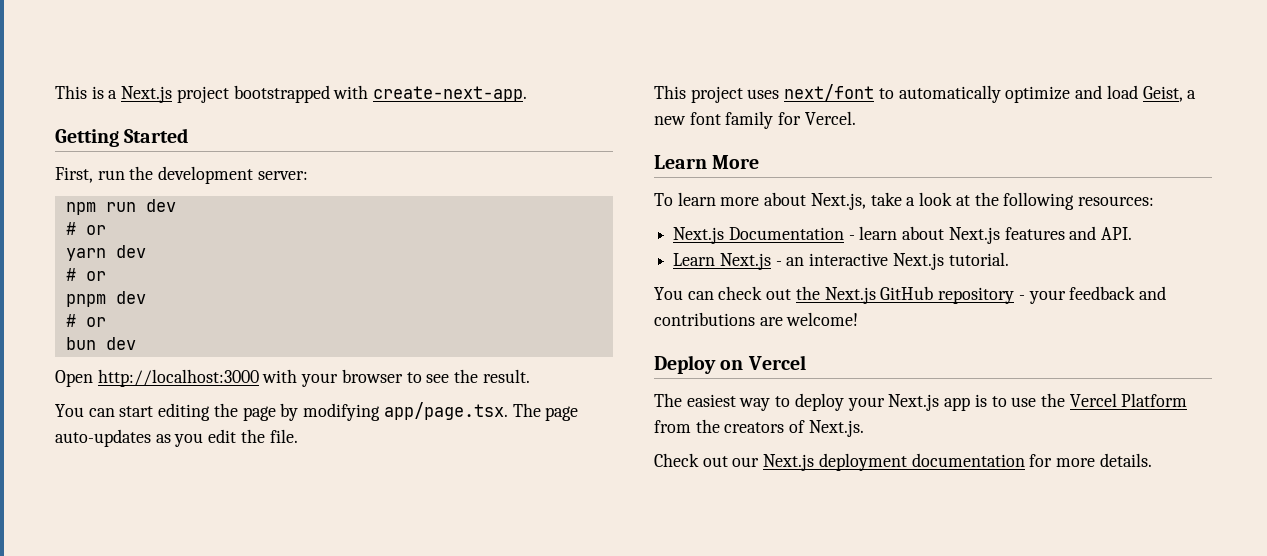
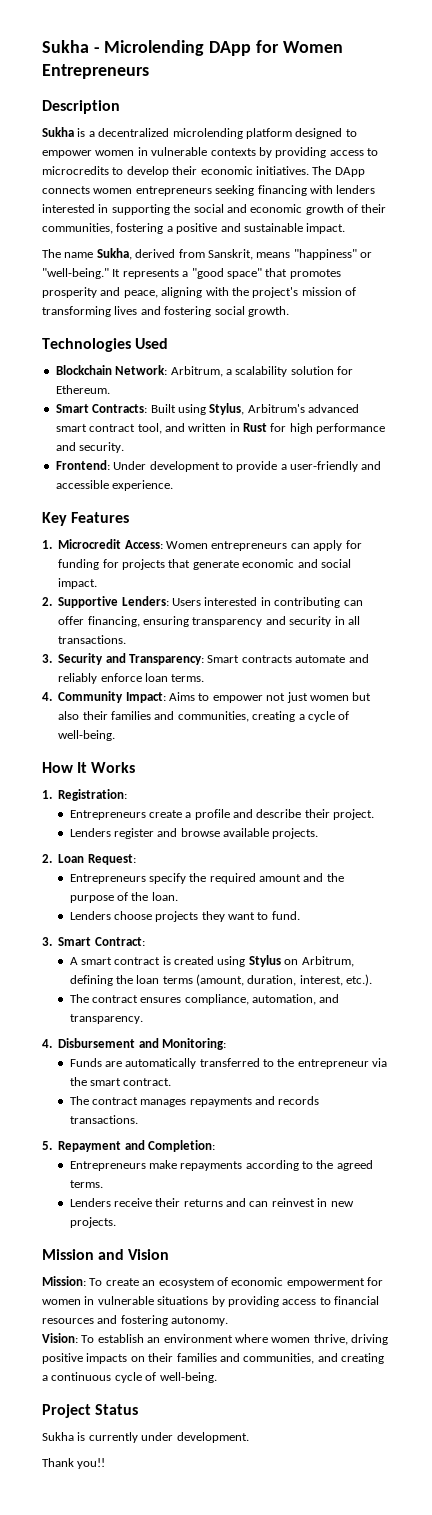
[55,85,528,103] [55,128,189,147] [55,166,308,184] [65,199,176,215] [65,222,106,235] [65,245,146,261] [65,268,106,281] [65,291,146,307] [65,314,106,327] [65,337,136,350] [55,369,530,387] [55,402,579,421] [55,429,298,447] [654,84,1197,103] [654,111,856,129] [654,155,760,169] [654,192,1154,210] [673,226,1133,244] [673,252,1009,270] [654,286,1166,304] [654,312,859,326] [654,355,806,374] [654,393,1188,411] [654,419,864,437] [654,453,1152,471] This is a Next.js project bootstrapped with create-next-app. // Getting Started // First, run the development server: // npm run dev // # or // yarn dev // # or // pnpm dev // # or // bun dev // Open http://localhost:3000 with your browser to see the result. // You can start editing the page by modifying app/page.tsx. The page auto-updates as you edit the file. // This project uses next/font to automatically optimize and load Geist, a new font family for Vercel. // Learn More // To learn more about Next.js, take a look at the following resources: // Next.js Documentation - learn about Next.js features and API. // Learn Next.js - an interactive Next.js tutorial. // You can check out the Next.js GitHub repository - your feedback and contributions are welcome! // Deploy on Vercel // The easiest way to deploy your Next.js app is to use the Vercel Platform from the creators of Next.js. // Check out our Next.js deployment documentation for more details. -> [42,40,343,56] [42,64,149,79] [42,100,120,114] [42,127,357,139] [42,147,378,158] [42,166,365,177] [42,185,376,196] [42,204,387,215] [42,223,346,234] [42,248,372,260] [42,268,341,279] [42,287,356,298] [42,306,289,317] [42,338,169,352] [55,365,353,377] [55,385,110,394] [55,403,359,415] [55,423,386,434] [55,442,125,453] [55,460,382,472] [55,480,174,491] [42,512,130,526] [42,539,362,551] [58,559,351,570] [58,578,98,589] [42,596,363,608] [58,616,360,627] [58,635,127,644] [42,653,369,665] [58,673,205,684] [42,691,372,703] [58,711,350,722] [58,730,116,741] [42,762,136,773] [42,789,128,801] [69,809,375,820] [69,828,319,839] [42,854,136,865] [69,873,344,884] [69,892,178,903] [69,911,300,922] [42,937,145,946] [69,955,354,967] [69,974,373,986] [69,994,340,1005] [69,1014,143,1024] [42,1038,226,1050] [69,1058,388,1069] [69,1077,172,1086] [69,1096,320,1107] [69,1115,138,1124] [42,1140,215,1152] [69,1160,373,1171] [69,1180,103,1188] [69,1198,354,1207] [69,1217,116,1228] [42,1249,170,1260] [42,1276,383,1288] [42,1296,379,1307] [42,1315,229,1326] [42,1333,388,1345] [42,1353,384,1364] [42,1372,217,1383] [42,1404,139,1418] [42,1432,249,1443] [42,1458,106,1469] Sukha - Microlending DApp for Women Entrepreneurs // Description // Sukha is a decentralized microlending platform designed to empower women in vulnerable contexts by providing access to microcredits to develop their economic initiatives. The DApp connects women entrepreneurs seeking financing with lenders interested in supporting the social and economic growth of their communities, fostering a positive and sustainable impact. // The name Sukha, derived from Sanskrit, means "happiness" or "well-being." It represents a "good space" that promotes prosperity and peace, aligning with the project's mission of transforming lives and fostering social growth. // Technologies Used // Blockchain Network: Arbitrum, a scalability solution for Ethereum. // Smart Contracts: Built using Stylus, Arbitrum's advanced smart contract tool, and written in Rust for high performance and security. // Frontend: Under development to provide a user-friendly and accessible experience. // Key Features // 1. Microcredit Access: Women entrepreneurs can apply for funding for projects that generate economic and social impact. // 2. Supportive Lenders: Users interested in contributing can offer financing, ensuring transparency and security in all transactions. // 3. Security and Transparency: Smart contracts automate and reliably enforce loan terms. // 4. Community Impact: Aims to empower not just women but also their families and communities, creating a cycle of well-being. // How It Works // 1. Registration: // Entrepreneurs create a profile and describe their project. // Lenders register and browse available projects. // 2. Loan Request: // Entrepreneurs specify the required amount and the purpose of the loan. // Lenders choose projects they want to fund. // 3. Smart Contract: // A smart contract is created using Stylus on Arbitrum, defining the loan terms (amount, duration, interest, etc.). // The contract ensures compliance, automation, and transparency. // 4. Disbursement and Monitoring: // Funds are automatically transferred to the entrepreneur via the smart contract. // The contract manages repayments and records transactions. // 5. Repayment and Completion: // Entrepreneurs make repayments according to the agreed terms. // Lenders receive their returns and can reinvest in new projects. // Mission and Vision // Mission: To create an ecosystem of economic empowerment for women in vulnerable situations by providing access to financial resources and fostering autonomy. // Vision: To establish an environment where women thrive, driving positive impacts on their families and communities, and creating a continuous cycle of well-being. // Project Status // Sukha is currently under development. // Thank you!!

